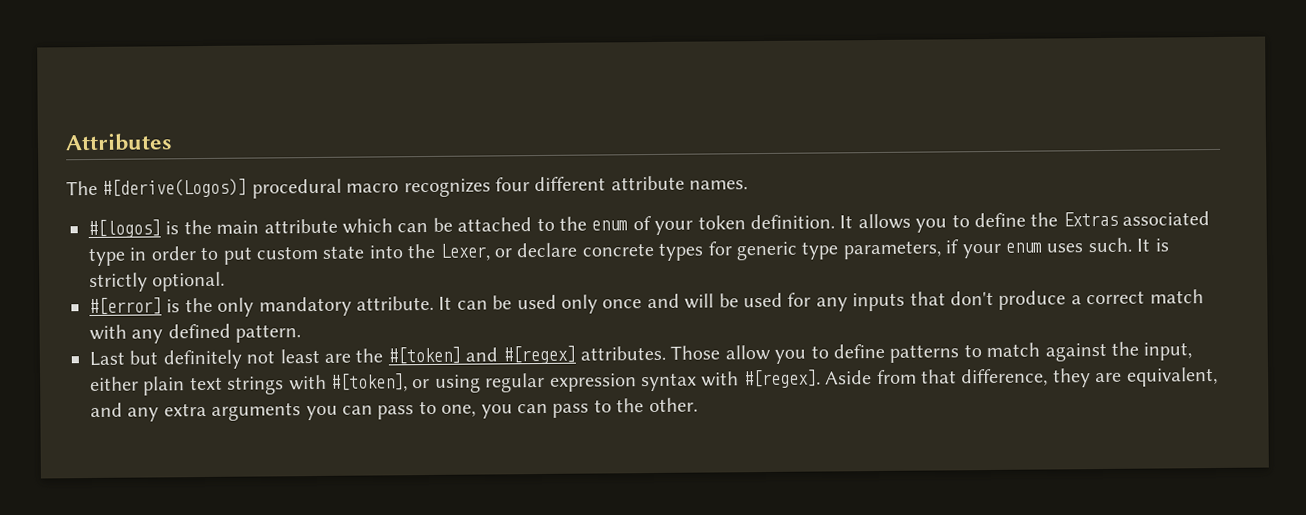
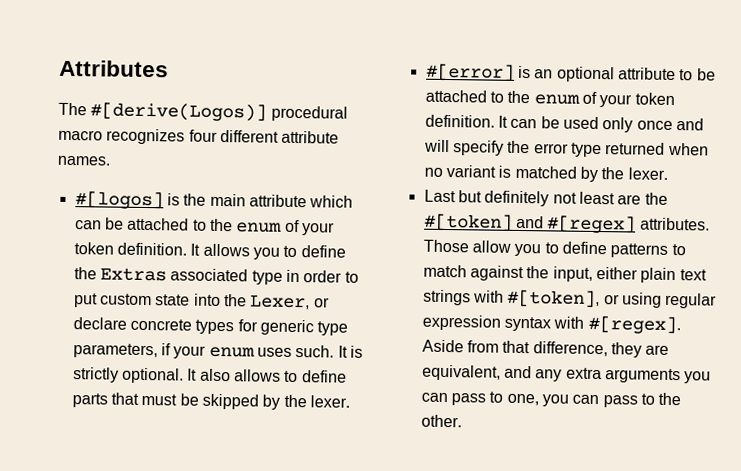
[89,295,434,317] // #[error] is the only mandatory attribute. -> [187,368,347,383] [71,392,350,410] [425,63,716,83] [424,89,675,108] [424,114,495,128] It also allows to define parts that must be skipped by the lexer. // #[error] is an optional attribute to be attached to the enum of your token definition.
[718,289,1204,312] [89,323,302,344] be used for any inputs that don't produce a correct match with any defined pattern. -> [452,140,709,158] [423,164,668,183] specify the error type returned when no variant is matched by the lexer.

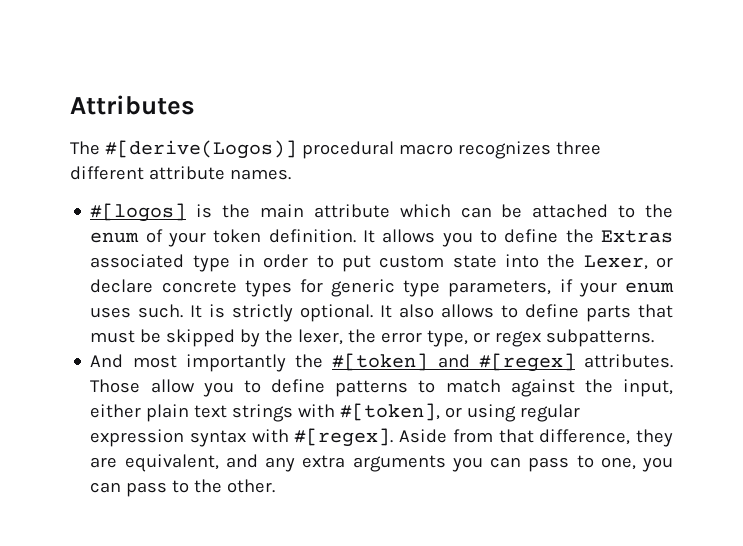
[188,129,218,142] four -> [555,141,601,155] three
[309,395,350,408] [425,63,716,83] [424,89,675,108] [424,114,704,133] [423,139,709,158] [423,164,668,183] [423,189,642,207] lexer. // #[error] is an optional attribute to be attached to the enum of your token definition. It can be used only once and will specify the error type returned when no variant is matched by the lexer. // Last but definitely not least are -> [298,329,655,347] [90,354,286,372] lexer, the error type, or regex subpatterns. // And most importantly

